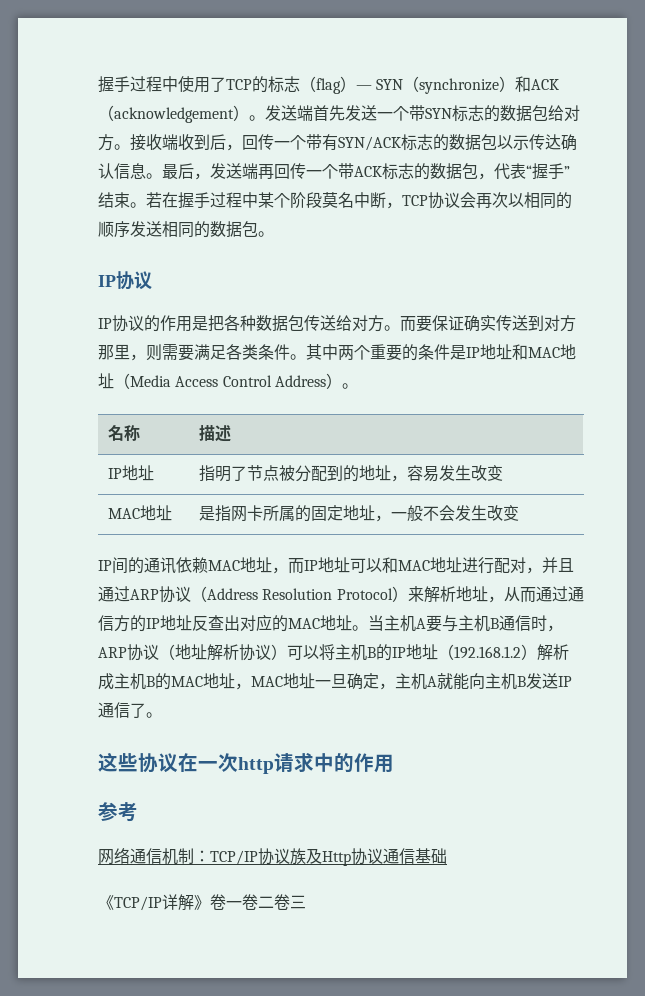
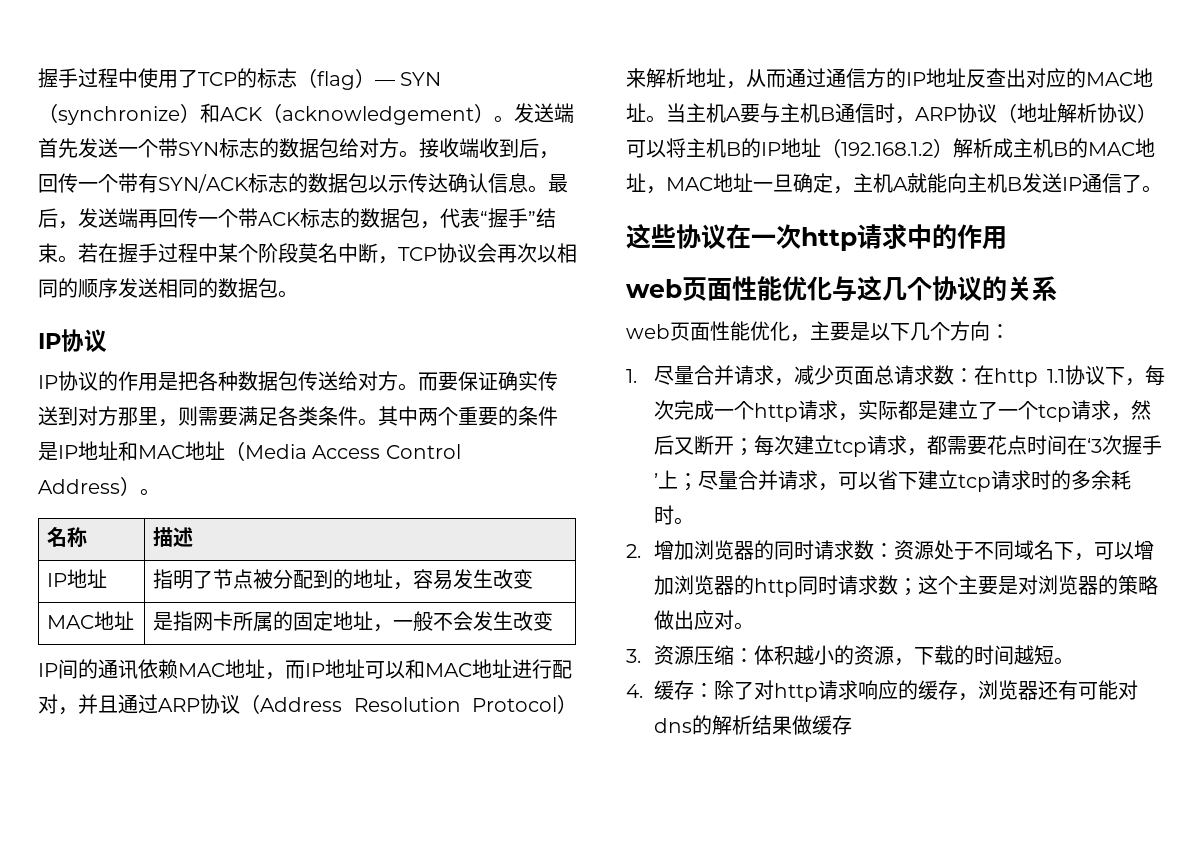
[98,802,138,822] [98,847,447,866] [98,894,306,911] 参考 // 网络通信机制：TCP/IP协议族及Http协议通信基础 // 《TCP/IP详解》卷一卷二卷三 -> [626,276,1057,302] [626,321,1010,342] [626,365,1165,387] [654,400,1152,422] [654,435,1163,457] [654,470,1132,492] [654,505,695,525] [626,540,1155,561] [654,575,1159,597] [654,610,755,630] [626,645,1075,666] [626,680,1139,702] [654,715,853,735] web页面性能优化与这几个协议的关系 // web页面性能优化，主要是以下几个方向： // 1.尽量合并请求，减少页面总请求数：在http 1.1协议下，每次完成一个http请求，实际都是建立了一个tcp请求，然后又断开；每次建立tcp请求，都需要花点时间在‘3次握手’上；尽量合并请求，可以省下建立tcp请求时的多余耗时。 // 2.增加浏览器的同时请求数：资源处于不同域名下，可以增加浏览器的http同时请求数；这个主要是对浏览器的策略做出应对。 // 3.资源压缩：体积越小的资源，下载的时间越短。 // 4.缓存：除了对http请求响应的缓存，浏览器还有可能对dns的解析结果做缓存

